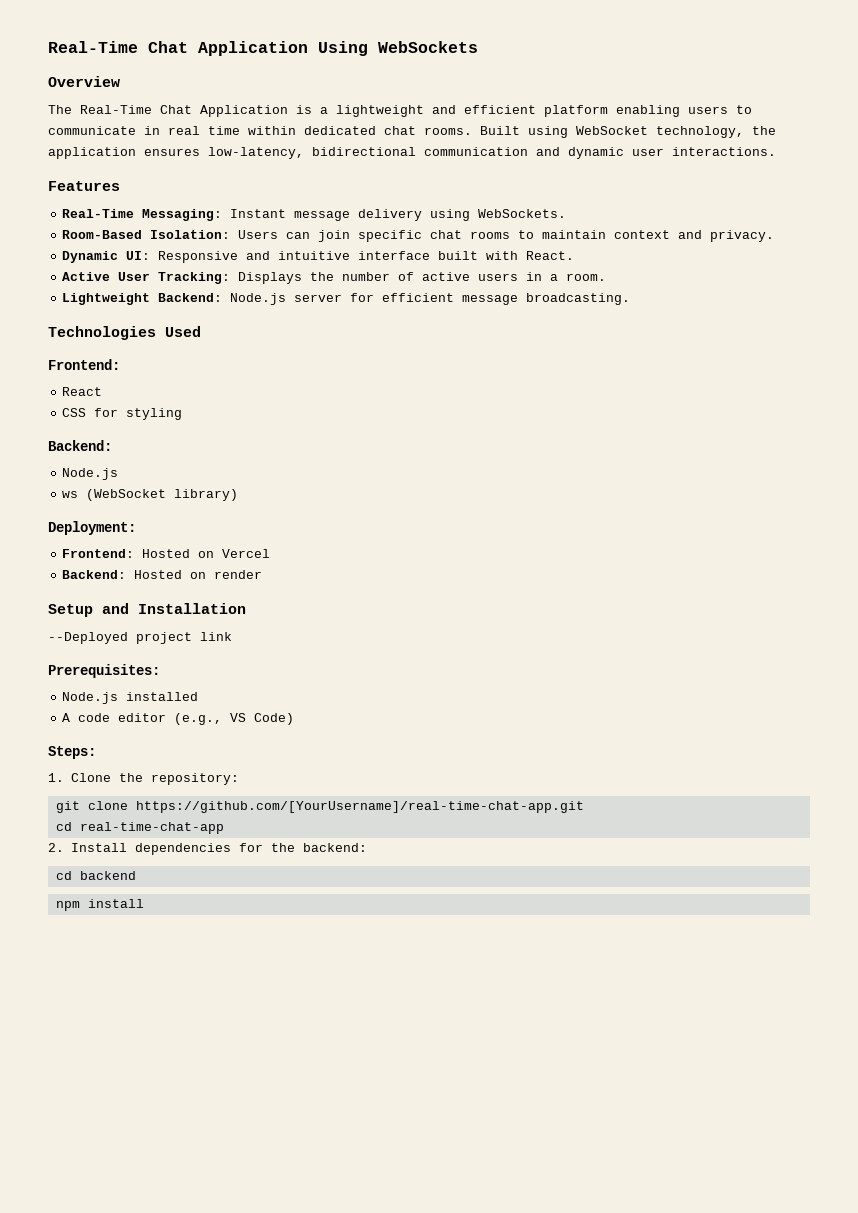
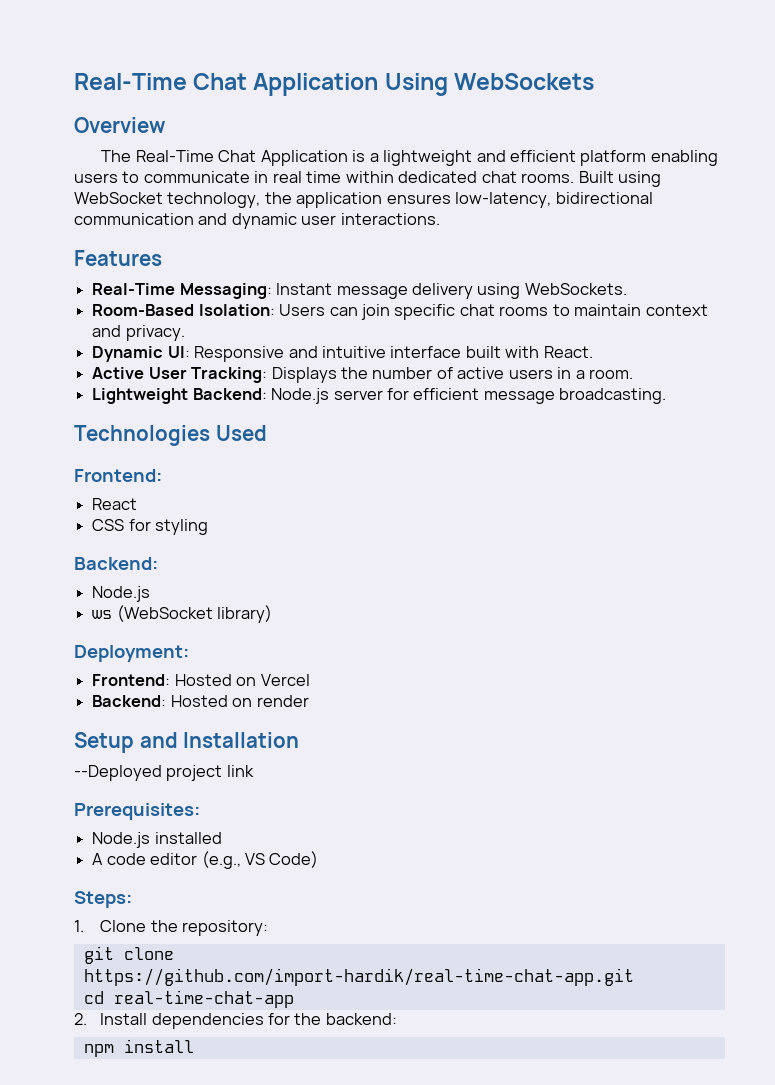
[135,801,584,813] https://github.com/[YourUsername]/real-time-chat-app.git -> [83,968,634,986] https://github.com/import-hardik/real-time-chat-app.git
[55,871,136,880] // cd backend -> (397, 1019) none

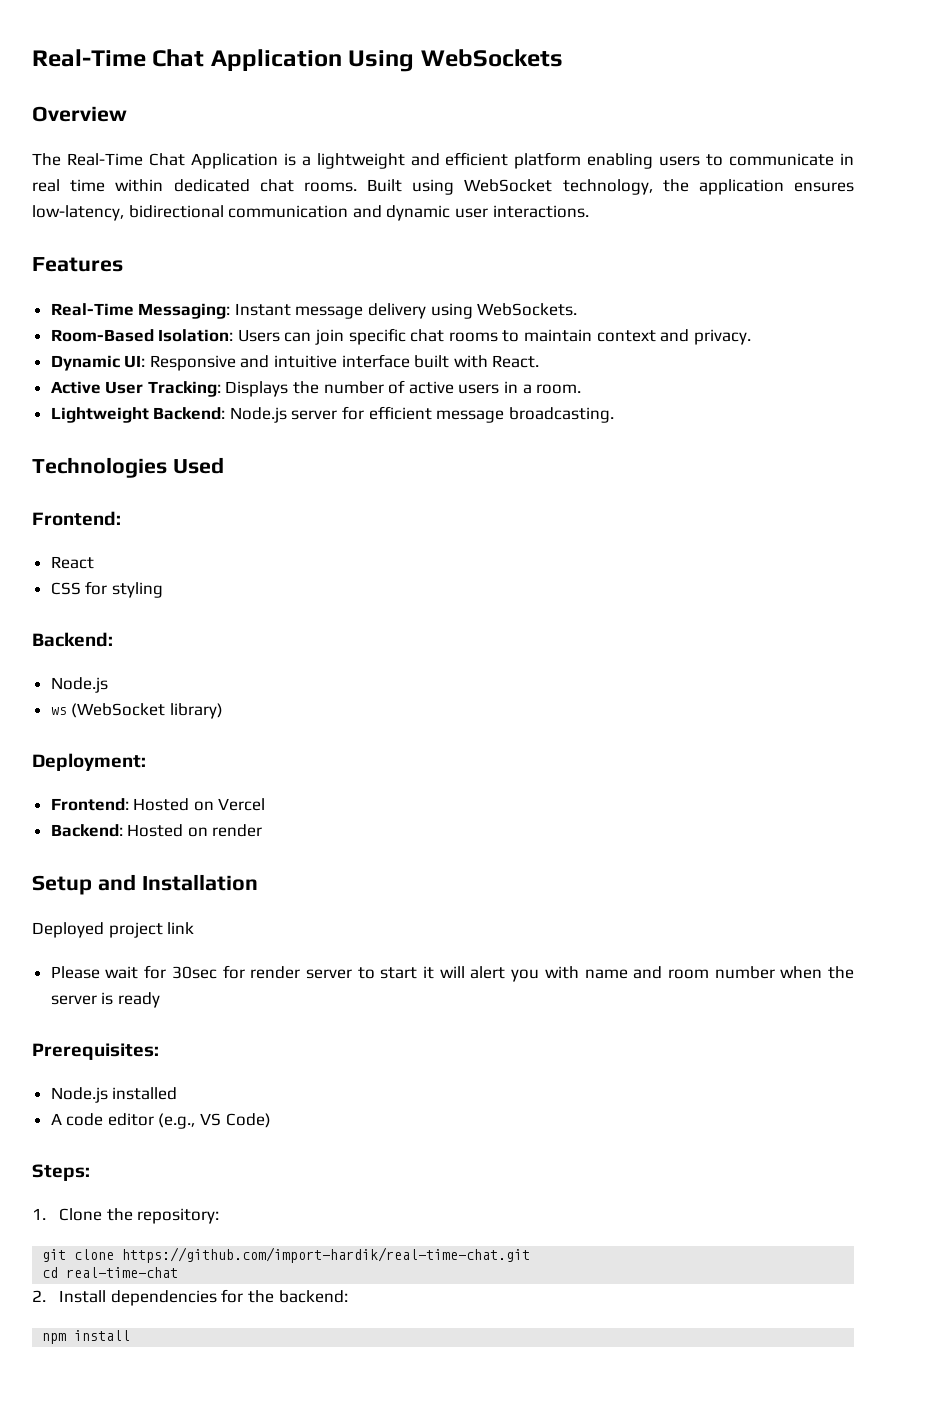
[74,765,162,781] --Deployed -> [32,922,104,938] Deployed
(254, 771) none -> [50,965,855,982] [50,992,160,1008] // Please wait for 30sec for render server to start it will alert you with name and room number when the server is ready
[83,968,634,986] https://github.com/import-hardik/real-time-chat-app.git -> [122,1247,531,1263] https://github.com/import-hardik/real-time-chat.git
[113,990,294,1008] real-time-chat-app -> [66,1267,179,1278] real-time-chat

